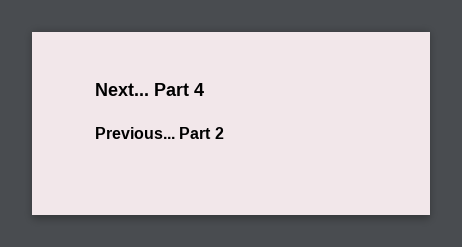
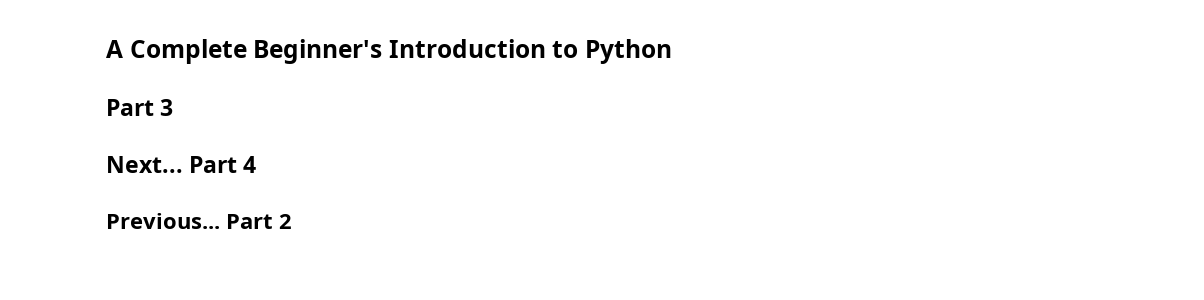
(95, 89) none -> [106,39,673,64] [106,99,174,116] A Complete Beginner's Introduction to Python // Part 3 //

